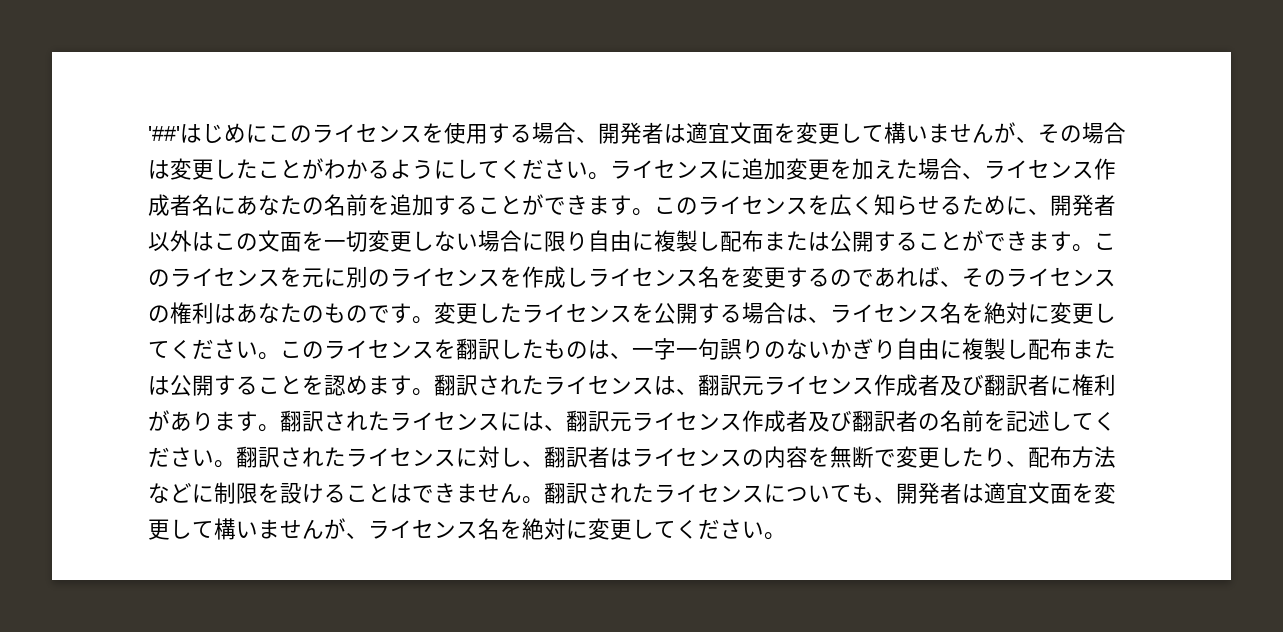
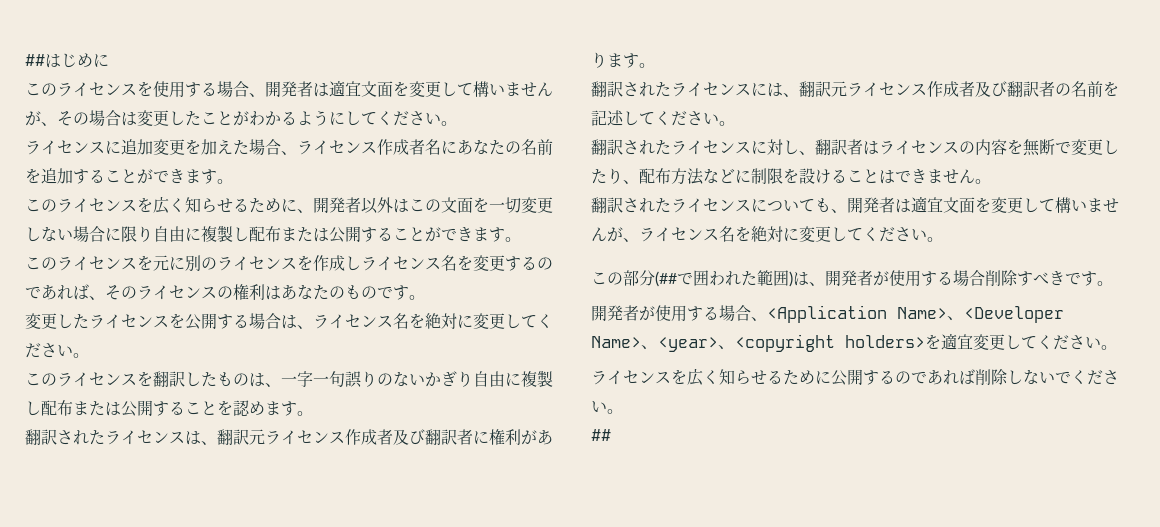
[148,126,180,141] '##' -> [25,54,45,66] ##
(268, 133) none -> (109, 60) //
(610, 176) none -> (457, 123) //
(654, 212) none -> (233, 181) //
(1094, 248) none -> (521, 239) //
(434, 320) none -> (425, 297) //
(280, 356) none -> (89, 355) //
(434, 392) none -> (313, 413) //
(280, 428) none -> (655, 65) //
(236, 464) none -> (735, 123) //
(544, 500) none -> (991, 181) //
(786, 536) none -> [591,270,1113,287] [591,305,1064,323] [591,333,1117,352] [591,369,1119,386] [591,400,623,414] [591,429,611,441] // この部分(##で囲われた範囲)は、開発者が使用する場合削除すべきです。 // 開発者が使用する場合、<Application Name>、<Developer Name>、<year>、<copyright holders>を適宜変更してください。 // ライセンスを広く知らせるために公開するのであれば削除しないでください。 // ##

